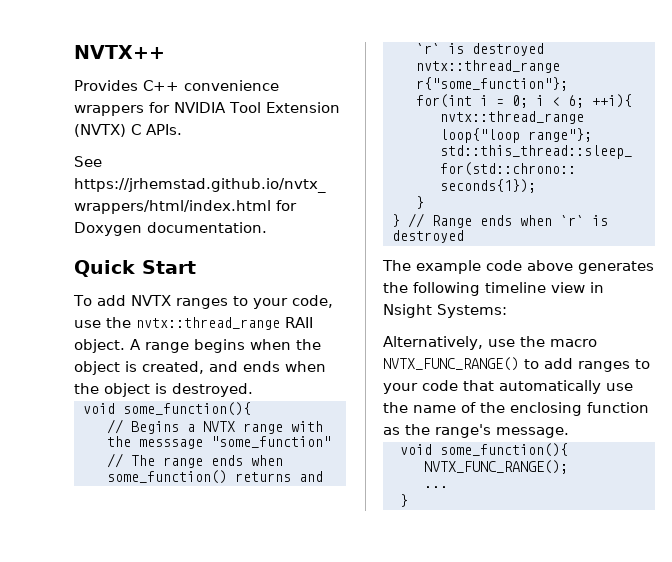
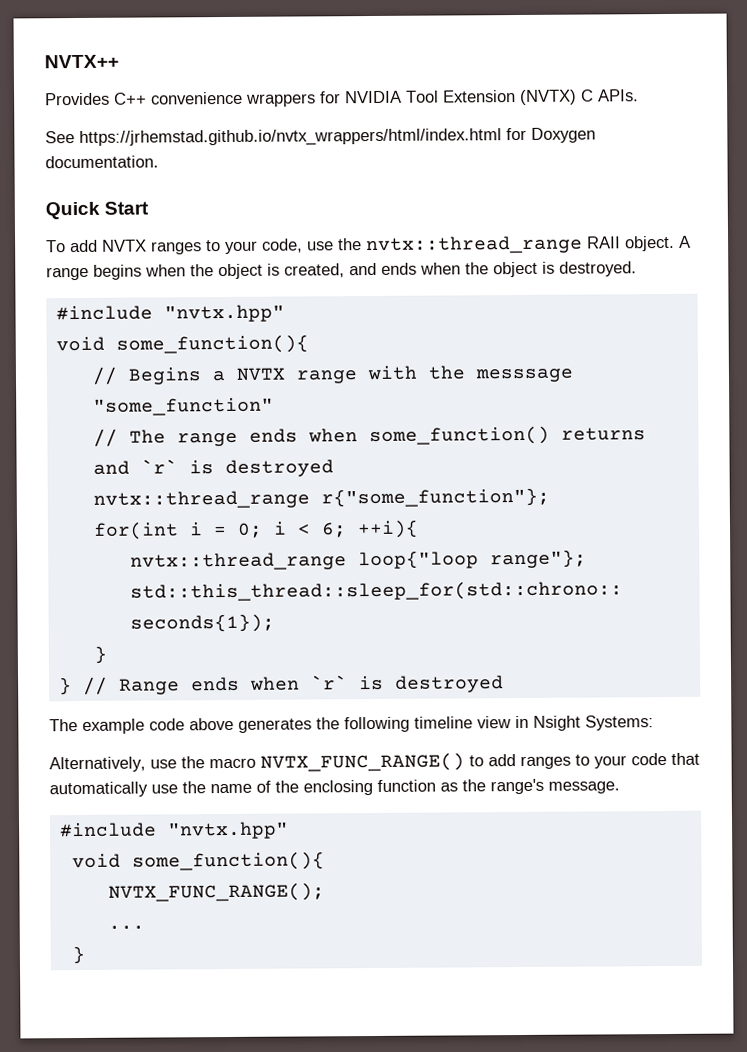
(253, 390) none -> [55,304,285,323] // #include "nvtx.hpp"
(569, 432) none -> [59,821,289,840] // #include "nvtx.hpp"

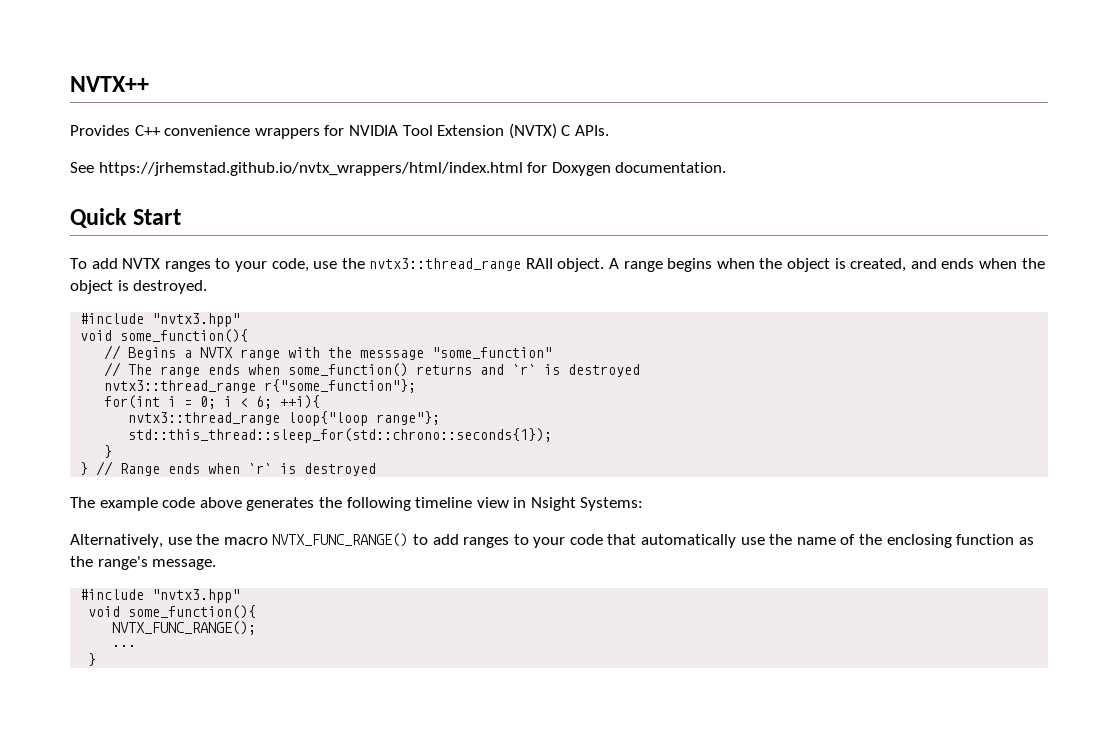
[366,235,583,255] nvtx::thread_range -> [369,258,522,271] nvtx3::thread_range
[163,304,285,323] "nvtx.hpp" -> [152,313,241,327] "nvtx3.hpp"
[92,490,310,509] nvtx::thread_range -> [104,380,257,393] nvtx3::thread_range
[129,552,347,571] nvtx::thread_range -> [128,412,281,425] nvtx3::thread_range
[167,821,289,840] "nvtx.hpp" -> [152,589,241,603] "nvtx3.hpp"

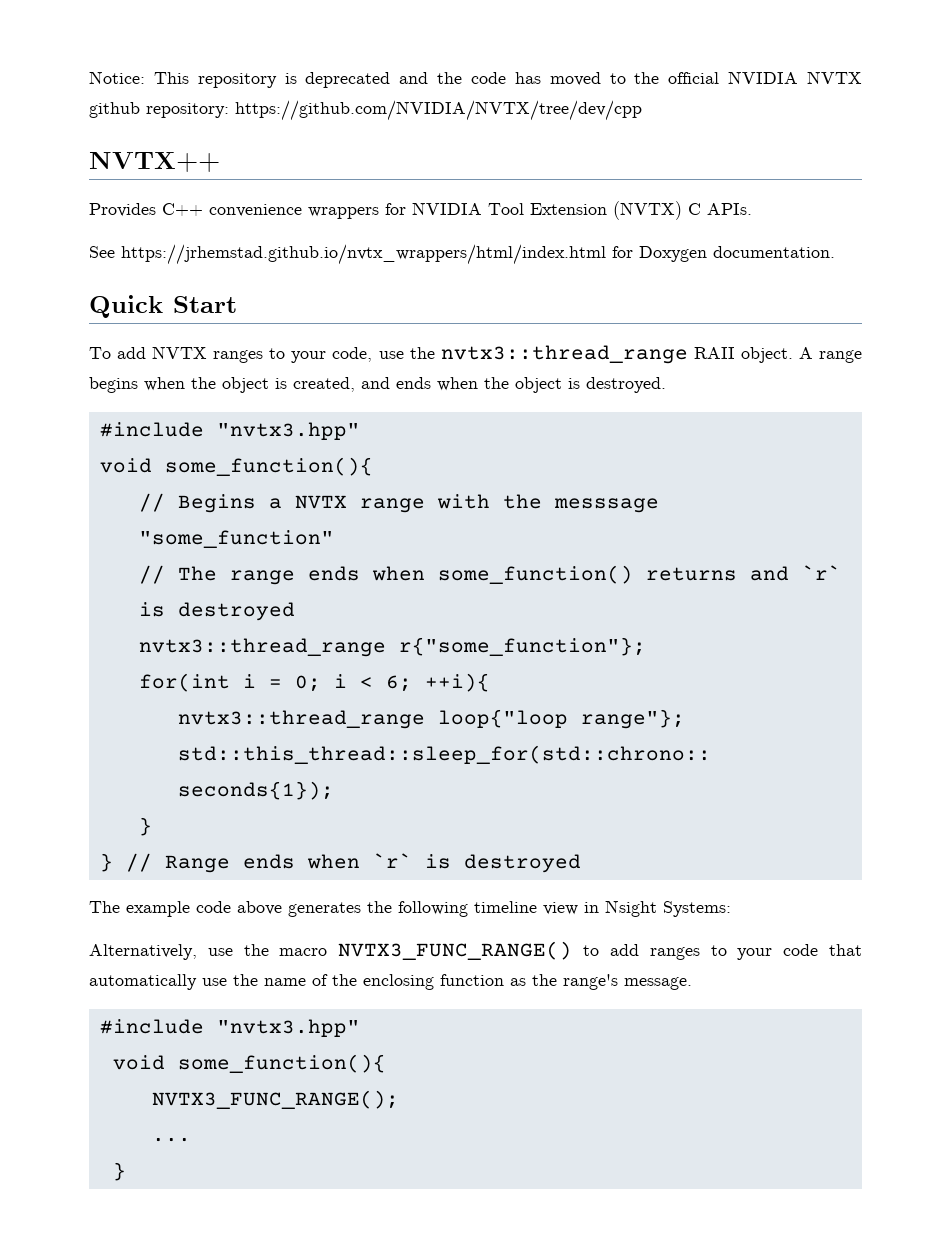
(70, 84) none -> [89,71,862,88] [89,100,642,121] Notice: This repository is deprecated and the code has moved to the official NVIDIA NVTX github repository: https://github.com/NVIDIA/NVTX/tree/dev/cpp //
[272,533,409,547] NVTX_FUNC_RANGE() -> [338,941,573,960] NVTX3_FUNC_RANGE()
[112,621,257,635] NVTX_FUNC_RANGE(); -> [151,1090,399,1109] NVTX3_FUNC_RANGE();

